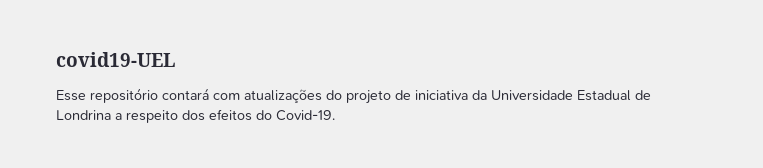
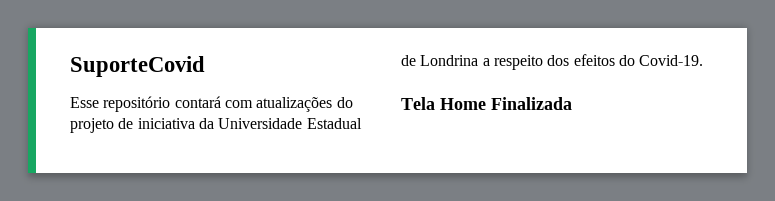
[56,52,175,67] covid19-UEL -> [70,56,205,77] SuporteCovid
(335, 115) none -> [401,97,572,110] // Tela Home Finalizada

